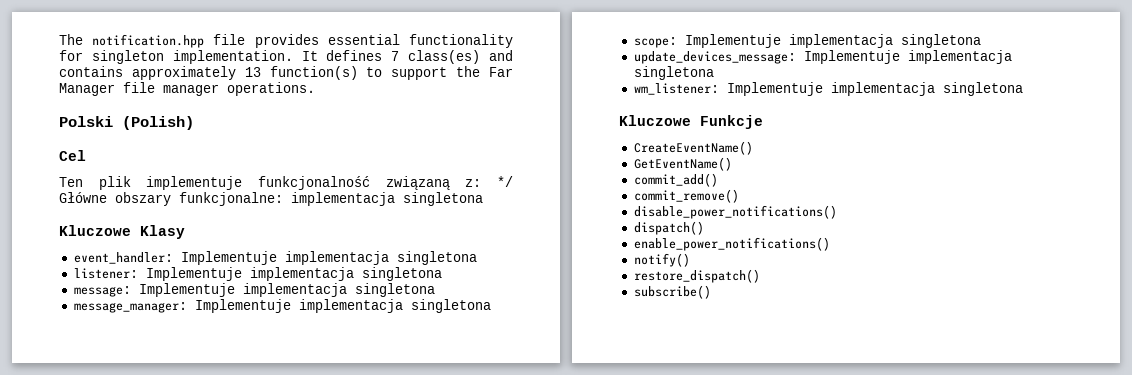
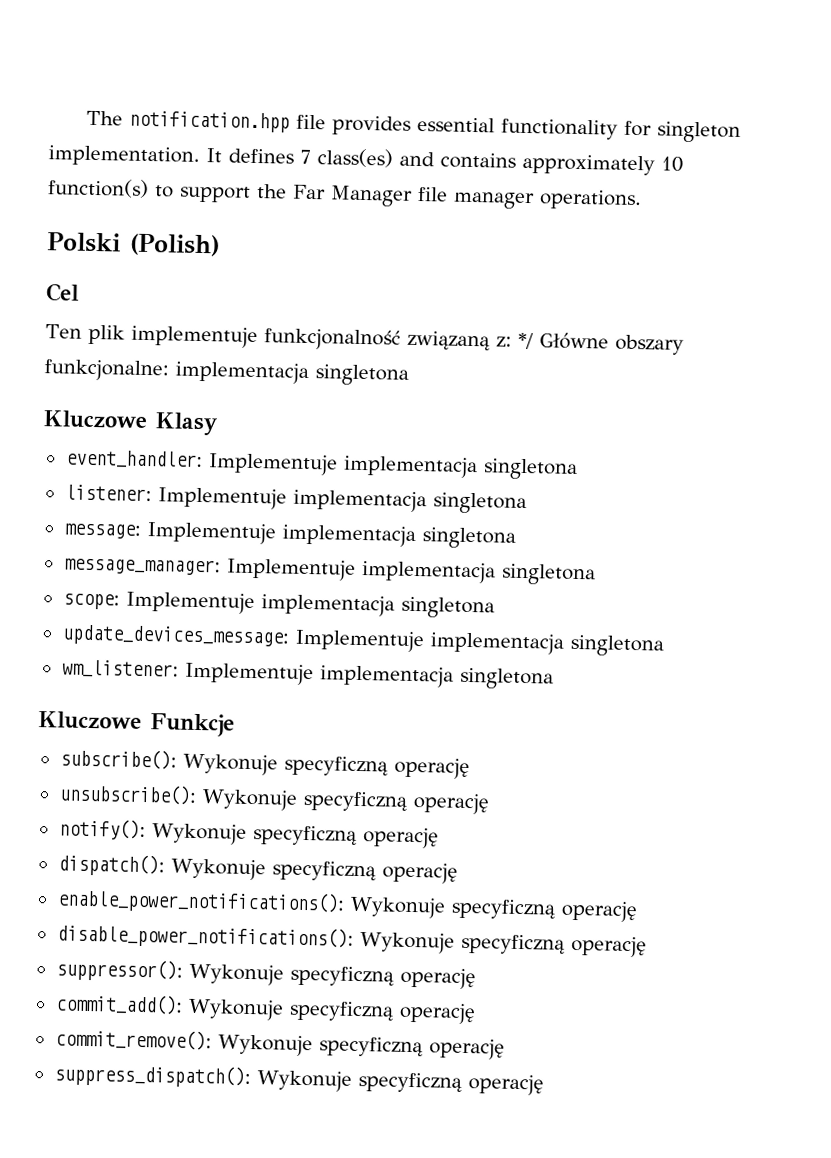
[244,67,261,77] 13 -> [661,156,684,172] 10
[633,141,753,155] [633,157,732,171] [633,173,718,187] [633,189,739,203] [633,205,837,219] [633,221,704,235] [633,237,830,251] [633,253,690,267] [633,269,760,283] [633,285,711,299] CreateEventName() // GetEventName() // commit_add() // commit_remove() // disable_power_notifications() // dispatch() // enable_power_notifications() // notify() // restore_dispatch() // subscribe() -> [59,748,470,780] [58,783,490,815] [58,818,439,849] [57,853,458,884] [56,888,638,923] [56,923,647,958] [55,958,476,990] [54,993,476,1025] [54,1028,505,1060] [53,1063,544,1096] subscribe(): Wykonuje specyficzną operację // unsubscribe(): Wykonuje specyficzną operację // notify(): Wykonuje specyficzną operację // dispatch(): Wykonuje specyficzną operację // enable_power_notifications(): Wykonuje specyficzną operację // disable_power_notifications(): Wykonuje specyficzną operację // suppressor(): Wykonuje specyficzną operację // commit_add(): Wykonuje specyficzną operację // commit_remove(): Wykonuje specyficzną operację // suppress_dispatch(): Wykonuje specyficzną operację

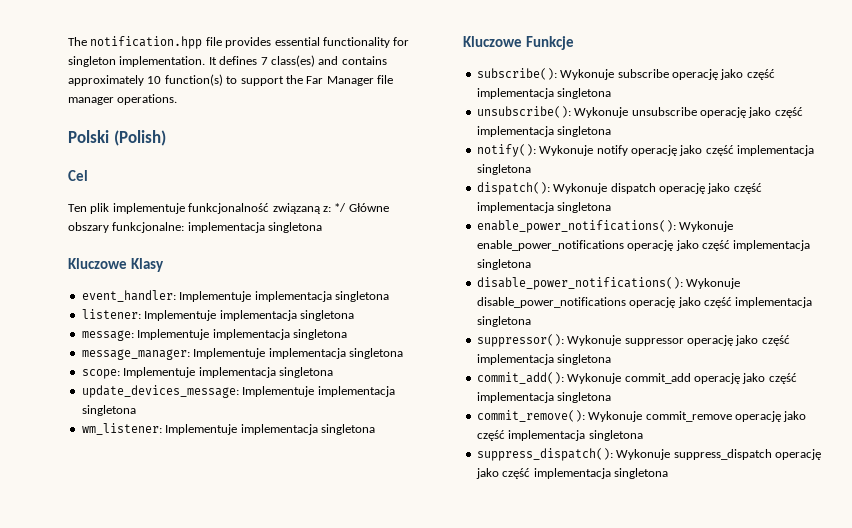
[283,755,470,780] specyficzną operację -> [617,69,775,80] [476,88,612,99] subscribe operację jako część implementacja singletona
[302,790,490,815] specyficzną operację -> [631,107,803,118] [476,126,612,137] unsubscribe operację jako część implementacja singletona
[252,825,439,849] specyficzną operację -> [596,145,814,156] [476,164,531,175] notify operację jako część implementacja singletona
[271,860,458,884] specyficzną operację -> [610,183,762,194] [476,202,612,213] dispatch operację jako część implementacja singletona
[450,898,638,923] specyficzną operację -> [476,240,811,251] [476,259,531,270] enable_power_notifications operację jako część implementacja singletona
[460,933,647,958] specyficzną operację -> [476,297,813,308] [476,316,531,327] disable_power_notifications operację jako część implementacja singletona
[289,965,476,990] specyficzną operację -> [624,335,790,346] [476,354,612,365] suppressor operację jako część implementacja singletona
[288,1000,476,1025] specyficzną operację -> [624,373,797,384] [476,392,612,403] commit_add operację jako część implementacja singletona
[318,1036,505,1060] [53,1063,544,1096] specyficzną operację // suppress_dispatch(): Wykonuje specyficzną operację -> [645,411,807,422] [476,430,643,441] [476,448,821,461] [475,468,668,479] commit_remove operację jako część implementacja singletona // suppress_dispatch(): Wykonuje suppress_dispatch operację jako część implementacja singletona

